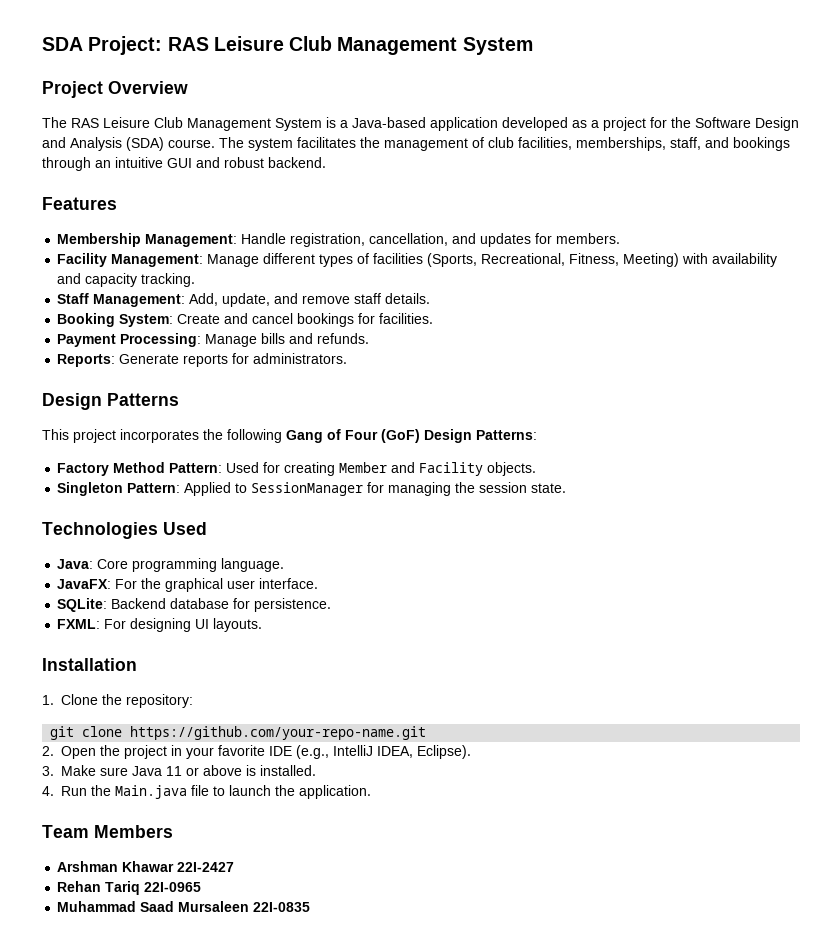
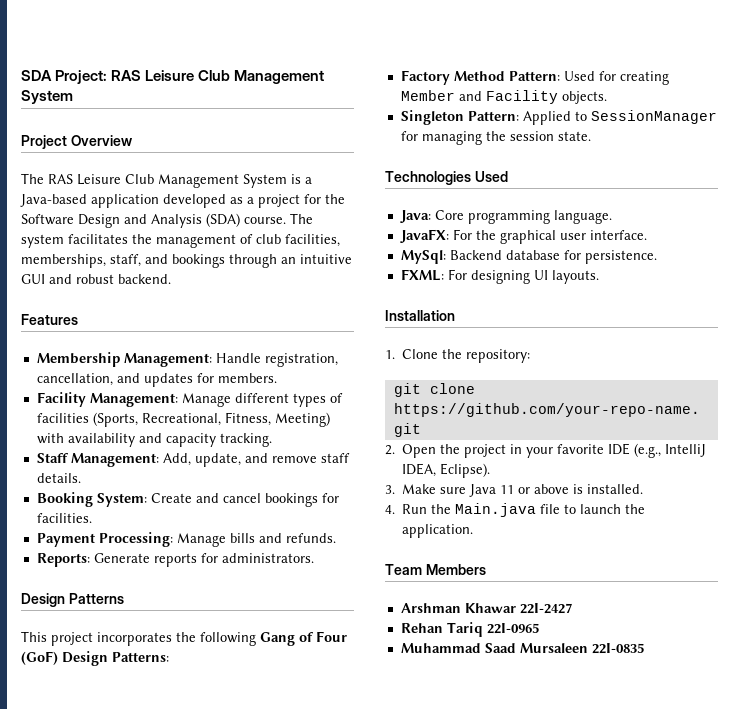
[57,598,108,612] SQLite: -> [400,250,446,264] MySql:

